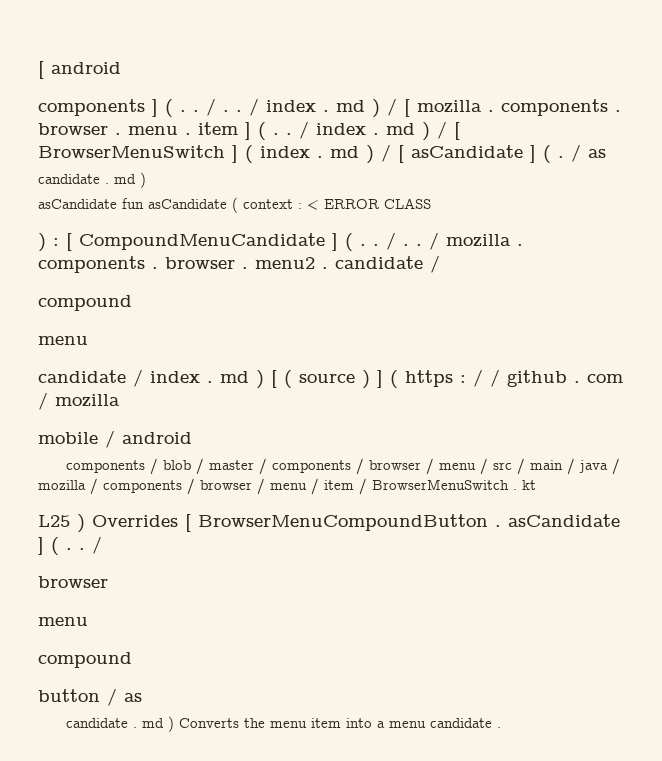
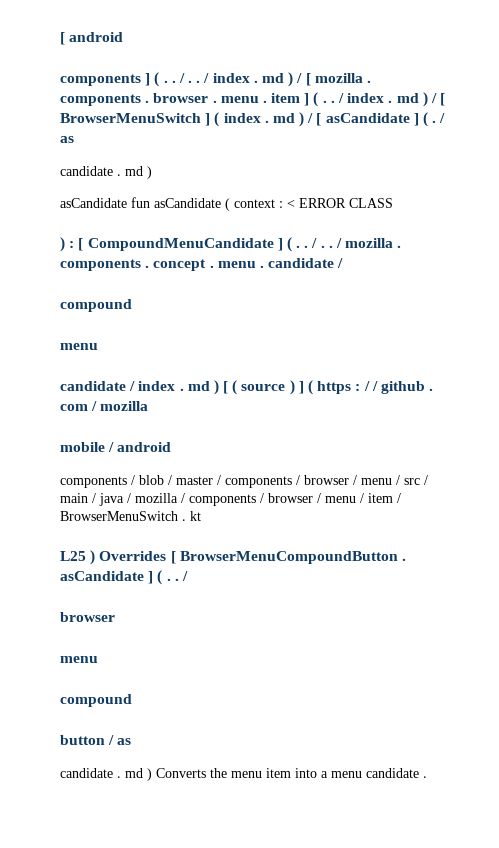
[165,257,315,269] browser . menu2 -> [153,259,256,271] concept . menu

